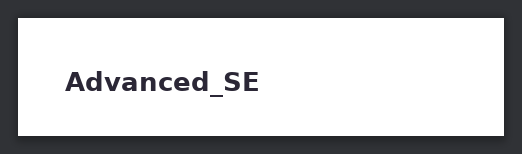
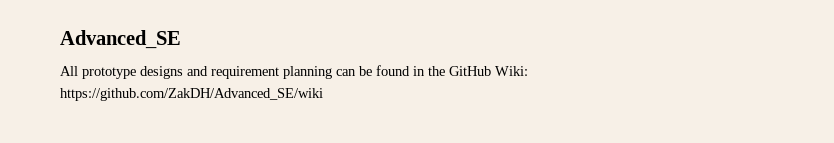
(260, 84) none -> [60,65,528,79] [60,88,323,101] // All prototype designs and requirement planning can be found in the GitHub Wiki: https://github.com/ZakDH/Advanced_SE/wiki

